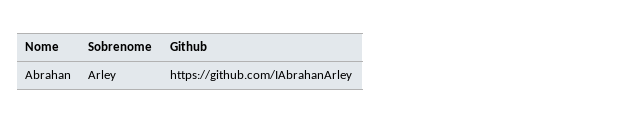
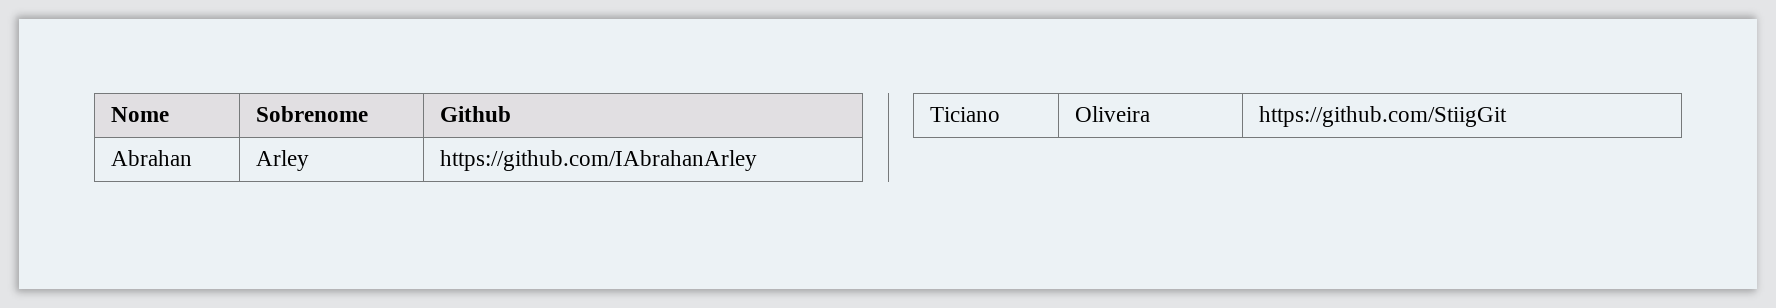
(353, 75) none -> [930,107,1001,122] [1075,106,1151,122] [1259,106,1508,127] // Ticiano | Oliveira | https://github.com/StiigGit

